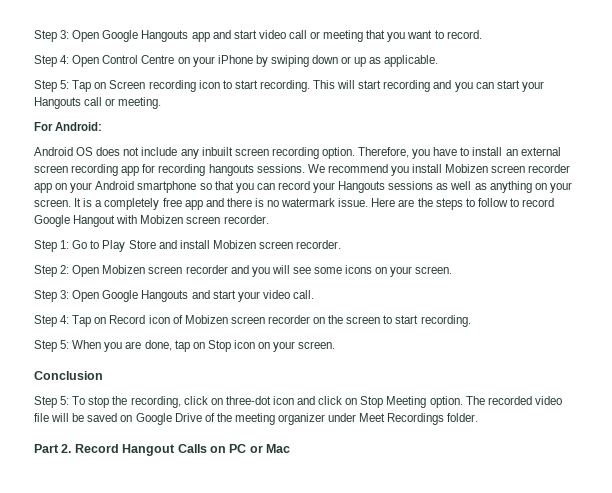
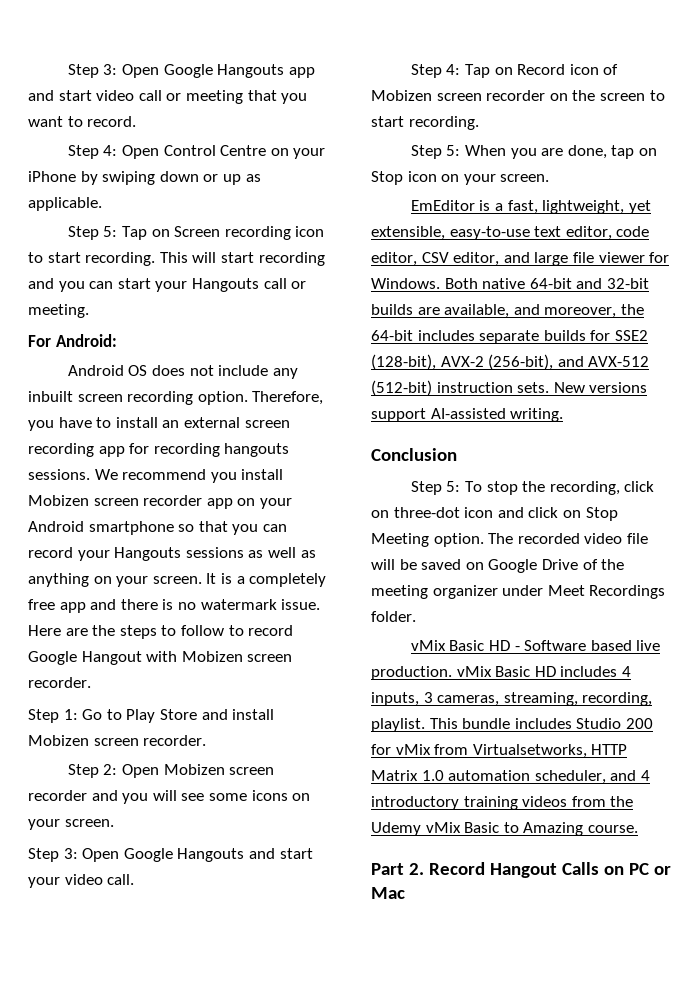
(336, 345) none -> [410,200,651,214] [371,226,650,240] [371,252,670,266] [371,278,649,289] [371,304,644,318] [371,330,648,344] [371,354,650,370] [371,380,648,396] [371,408,564,422] // EmEditor is a fast, lightweight, yet extensible, easy-to-use text editor, code editor, CSV editor, and large file viewer for Windows. Both native 64-bit and 32-bit builds are available, and moreover, the 64-bit includes separate builds for SSE2 (128-bit), AVX-2 (256-bit), and AVX-512 (512-bit) instruction sets. New versions support AI-assisted writing.
(479, 417) none -> [410,640,661,651] [371,666,631,680] [371,692,653,706] [371,718,653,732] [371,744,628,758] [371,770,650,784] [371,796,634,810] [371,822,638,836] // vMix Basic HD - Software based live production. vMix Basic HD includes 4 inputs, 3 cameras, streaming, recording, playlist. This bundle includes Studio 200 for vMix from Virtualsetworks, HTTP Matrix 1.0 automation scheduler, and 4 introductory training videos from the Udemy vMix Basic to Amazing course.

